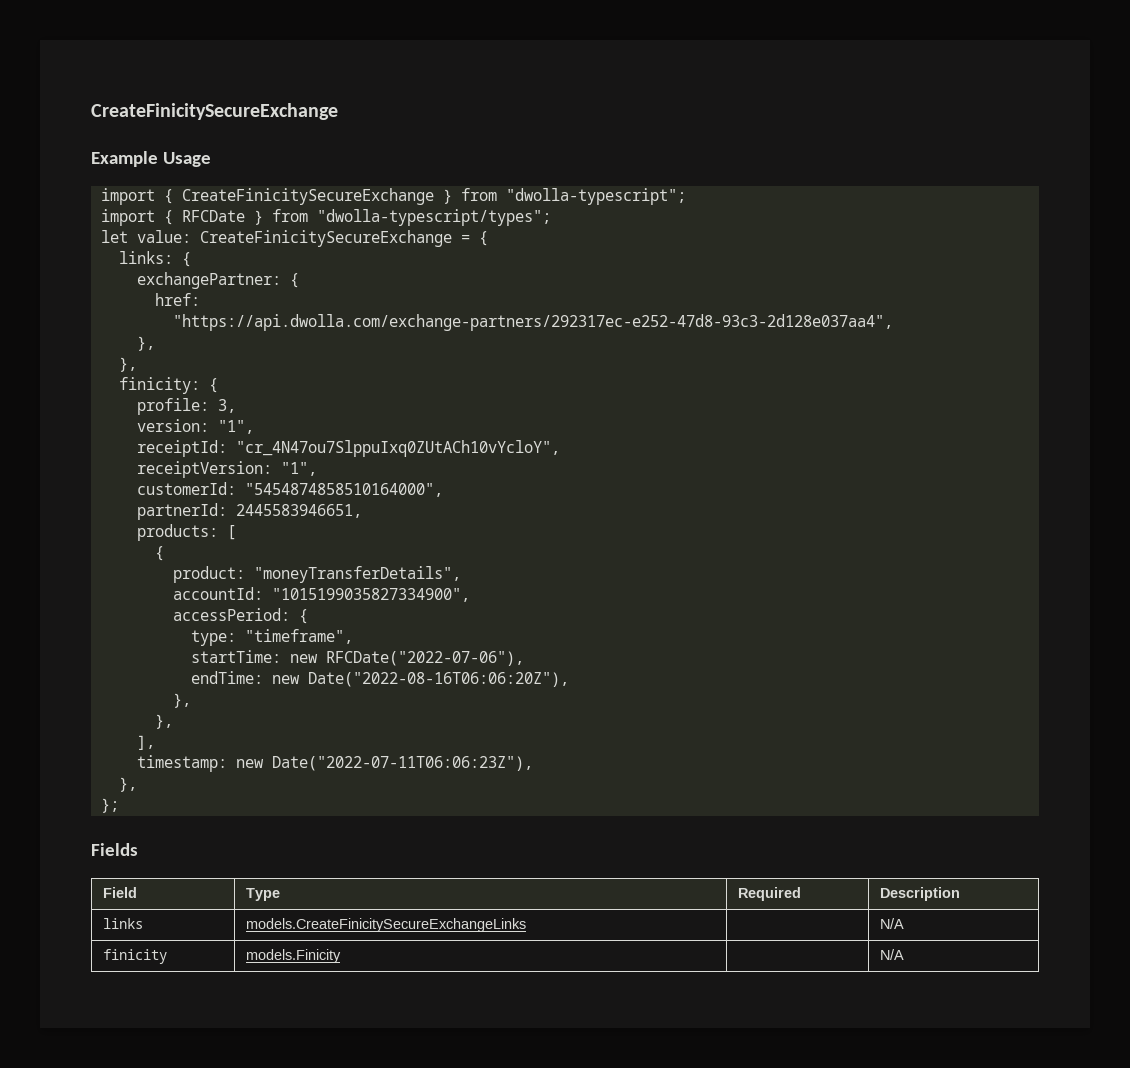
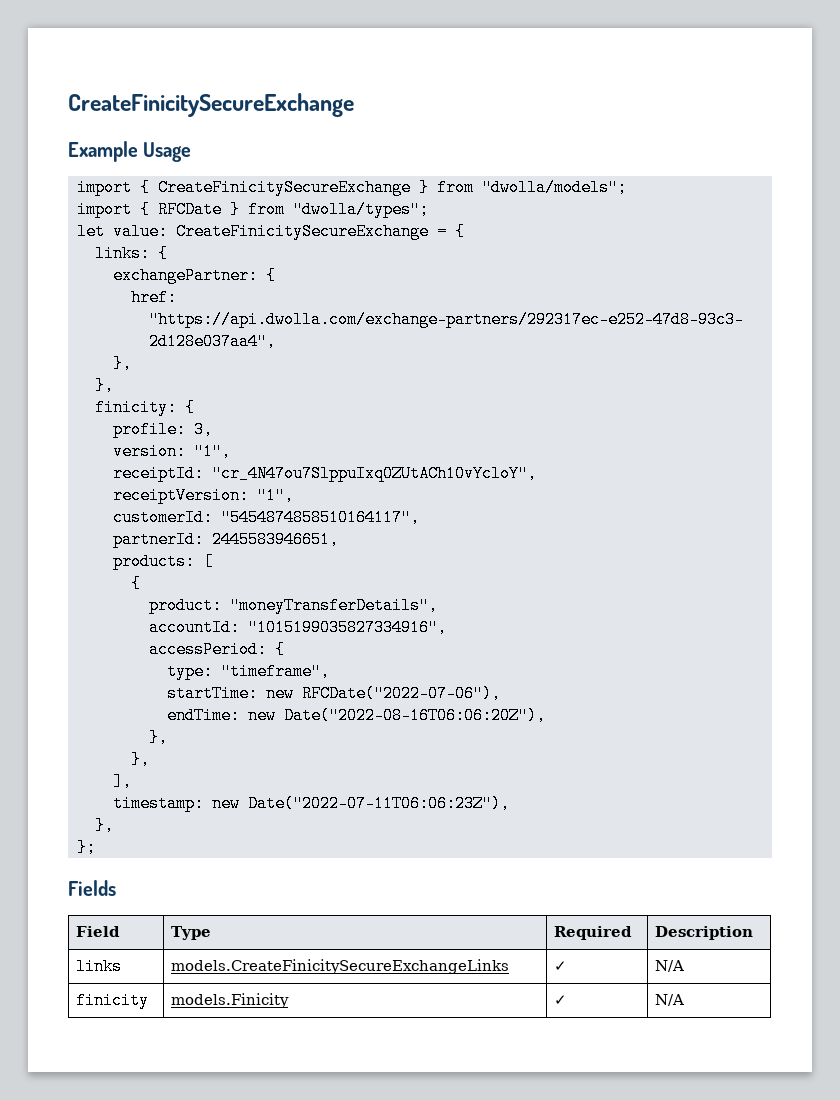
[505,188,686,205] "dwolla-typescript"; -> [482,179,627,196] "dwolla/models";
[316,209,551,226] "dwolla-typescript/types"; -> [293,201,429,218] "dwolla/types";
[244,483,443,497] "5454874858510164000", -> [221,509,420,526] "5454874858510164117",
[271,588,470,602] "1015199035827334900", -> [248,619,447,636] "1015199035827334916",
(526, 925) none -> [553,961,567,971] ✓
(341, 956) none -> [553,995,567,1005] ✓

